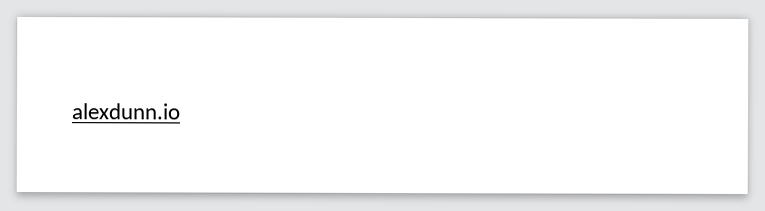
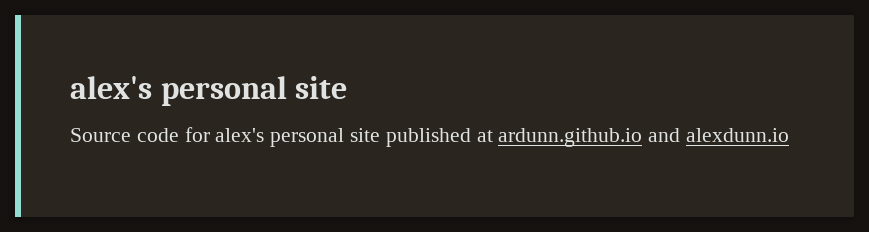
(71, 111) none -> [70,76,348,106] [70,127,681,147] alex's personal site // Source code for alex's personal site published at ardunn.github.io and

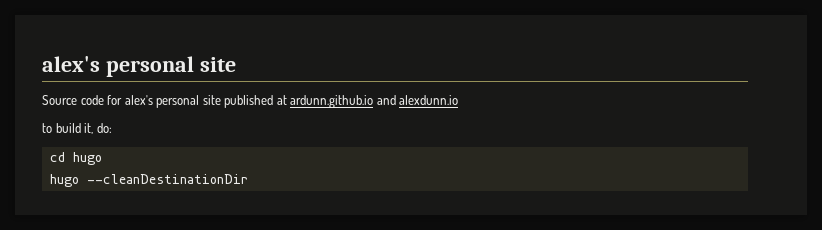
(790, 135) none -> [42,123,112,134] [49,152,102,165] [49,174,248,187] // to build it, do: // cd hugo // hugo --cleanDestinationDir

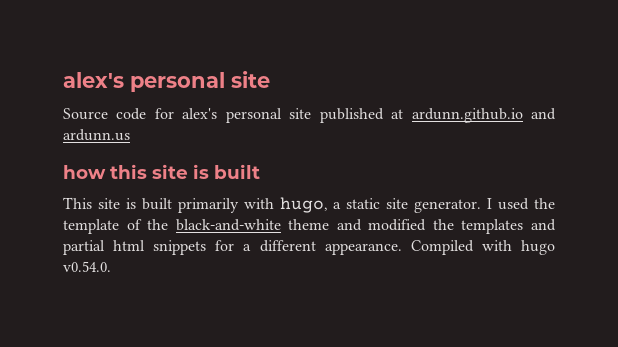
[399,95,459,105] [42,123,112,134] [49,152,102,165] [49,174,248,187] alexdunn.io // to build it, do: // cd hugo // hugo --cleanDestinationDir -> [63,129,130,141] [63,164,260,179] [63,197,555,213] [63,219,556,234] [63,240,555,255] [63,261,111,272] ardunn.us // how this site is built // This site is built primarily with hugo, a static site generator. I used the template of the black-and-white theme and modified the templates and partial html snippets for a different appearance. Compiled with hugo v0.54.0.

